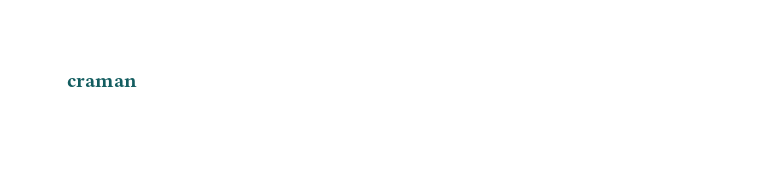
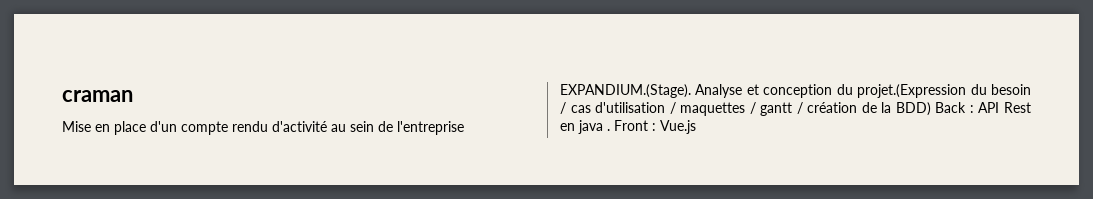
(137, 82) none -> [62,121,464,135] [560,84,1031,98] [560,102,1032,116] [560,120,696,134] // Mise en place d'un compte rendu d'activité au sein de l'entreprise EXPANDIUM.(Stage). Analyse et conception du projet.(Expression du besoin / cas d'utilisation / maquettes / gantt / création de la BDD) Back : API Rest en java . Front : Vue.js

